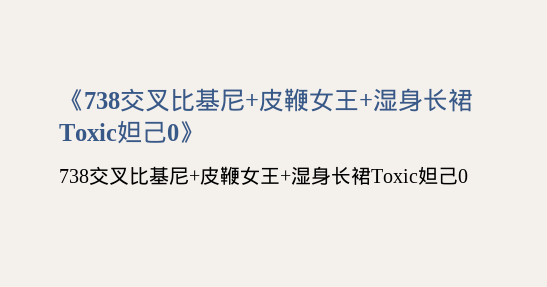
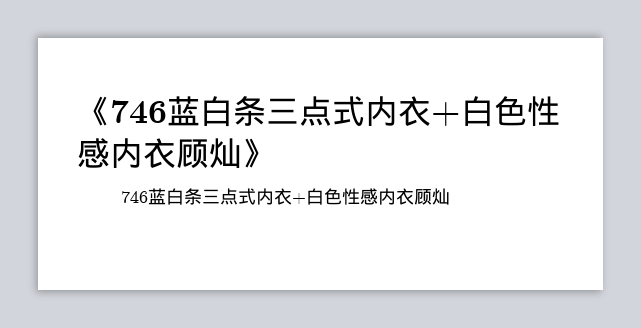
[84,88,473,112] [59,120,204,144] [59,166,468,185] 738交叉比基尼+皮鞭女王+湿身长裙Toxic妲己0》 // 738交叉比基尼+皮鞭女王+湿身长裙Toxic妲己0 -> [110,96,560,127] [77,138,275,168] [120,188,450,205] 746蓝白条三点式内衣+白色性感内衣顾灿》 // 746蓝白条三点式内衣+白色性感内衣顾灿

